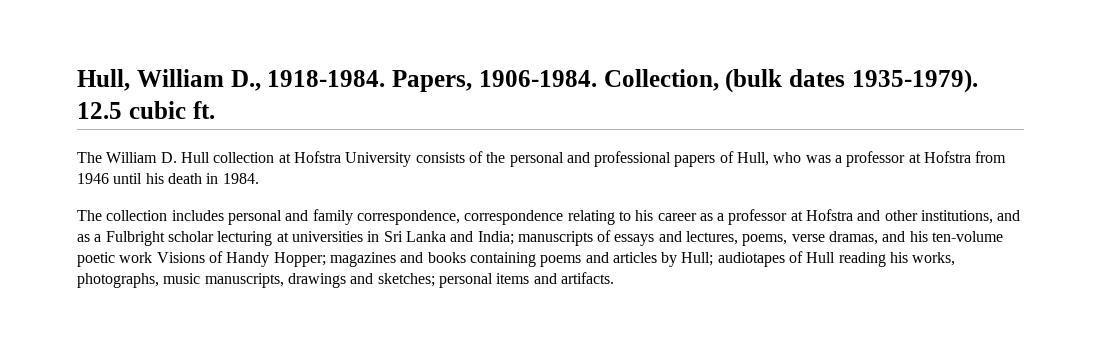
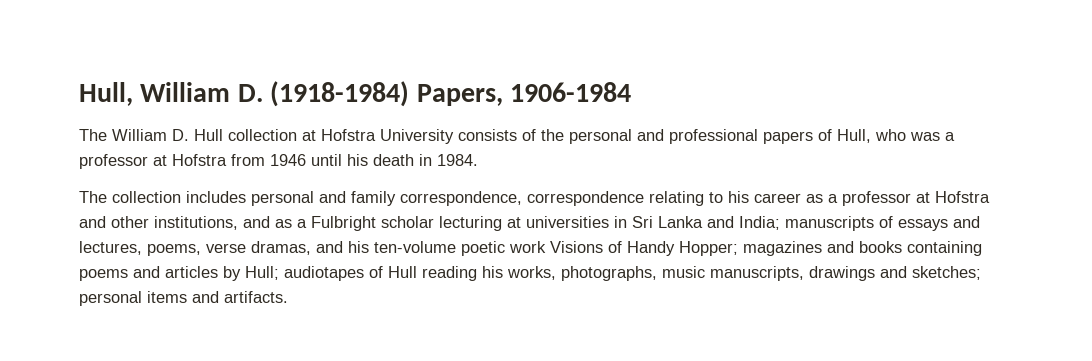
[230,69,978,93] [77,101,215,119] D., 1918-1984. Papers, 1906-1984. Collection, (bulk dates 1935-1979). 12.5 cubic ft. -> [237,81,632,107] D. (1918-1984) Papers, 1906-1984

